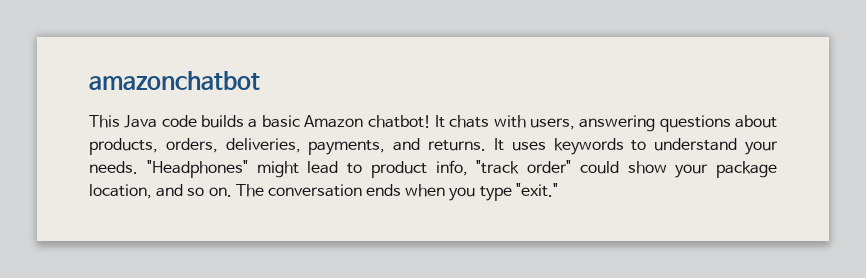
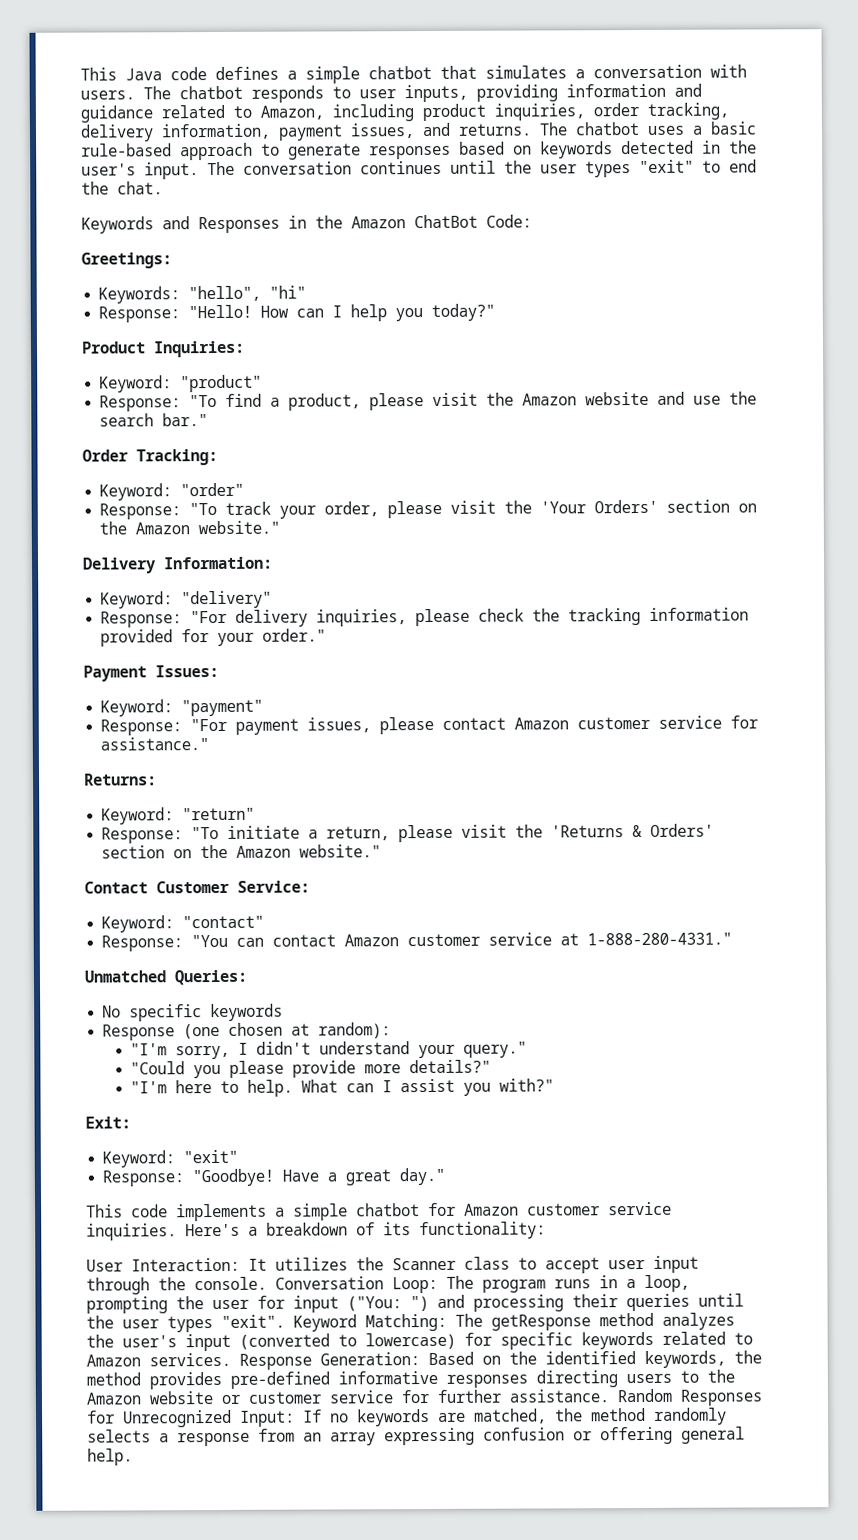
[89,71,260,90] amazonchatbot // -> (80, 74) none
[201,115,777,132] [89,138,779,155] [89,160,777,178] [89,183,558,201] builds a basic Amazon chatbot! It chats with users, answering questions about products, orders, deliveries, payments, and returns. It uses keywords to understand your needs. "Headphones" might lead to product info, "track order" could show your package location, and so on. The conversation ends when you type "exit." -> [215,64,747,84] [80,83,702,103] [80,102,729,123] [80,121,757,142] [81,140,757,161] [81,159,757,180] [81,181,163,195] [81,214,532,234] [81,252,172,269] [98,285,307,304] [98,303,496,323] [81,340,245,358] [99,374,263,393] [99,391,758,412] [99,413,209,427] [82,448,218,466] [99,482,245,501] [99,499,758,520] [99,520,281,535] [82,556,273,574] [100,590,273,609] [100,607,750,628] [100,628,327,647] [83,664,219,682] [100,699,264,717] [100,715,759,736] [100,737,210,751] [84,773,157,786] [101,807,256,825] [101,823,715,844] [101,844,382,859] [84,880,310,894] [101,915,265,933] [101,932,733,952] [84,969,248,986] [102,1003,284,1022] [102,1022,392,1041] [129,1041,527,1060] [129,1059,491,1079] [129,1078,554,1097] [85,1116,131,1129] [102,1149,239,1168] [102,1167,446,1187] [86,1201,672,1222] [86,1221,546,1241] [86,1255,699,1274] [86,1274,690,1295] [86,1293,744,1314] [86,1312,735,1333] [86,1331,753,1352] [86,1350,762,1370] [86,1369,735,1390] [86,1388,762,1406] [87,1407,727,1428] [87,1426,745,1447] [87,1448,133,1466] defines a simple chatbot that simulates a conversation with users. The chatbot responds to user inputs, providing information and guidance related to Amazon, including product inquiries, order tracking, delivery information, payment issues, and returns. The chatbot uses a basic rule-based approach to generate responses based on keywords detected in the user's input. The conversation continues until the user types "exit" to end the chat. // Keywords and Responses in the Amazon ChatBot Code: // Greetings: // Keywords: "hello", "hi" // Response: "Hello! How can I help you today?" // Product Inquiries: // Keyword: "product" // Response: "To find a product, please visit the Amazon website and use the search bar." // Order Tracking: // Keyword: "order" // Response: "To track your order, please visit the 'Your Orders' section on the Amazon website." // Delivery Information: // Keyword: "delivery" // Response: "For delivery inquiries, please check the tracking information provided for your order." // Payment Issues: // Keyword: "payment" // Response: "For payment issues, please contact Amazon customer service for assistance." // Returns: // Keyword: "return" // Response: "To initiate a return, please visit the 'Returns & Orders' section on the Amazon website." // Contact Customer Service: // Keyword: "contact" // Response: "You can contact Amazon customer service at 1-888-280-4331." // Unmatched Queries: // No specific keywords // Response (one chosen at random): // "I'm sorry, I didn't understand your query." // "Could you please provide more details?" // "I'm here to help. What can I assist you with?" // Exit: // Keyword: "exit" // Response: "Goodbye! Have a great day." // This code implements a simple chatbot for Amazon customer service inquiries. Here's a breakdown of its functionality: // User Interaction: It utilizes the Scanner class to accept user input through the console. Conversation Loop: The program runs in a loop, prompting the user for input ("You: ") and processing their queries until the user types "exit". Keyword Matching: The getResponse method analyzes the user's input (converted to lowercase) for specific keywords related to Amazon services. Response Generation: Based on the identified keywords, the method provides pre-defined informative responses directing users to the Amazon website or customer service for further assistance. Random Responses for Unrecognized Input: If no keywords are matched, the method randomly selects a response from an array expressing confusion or offering general help.

